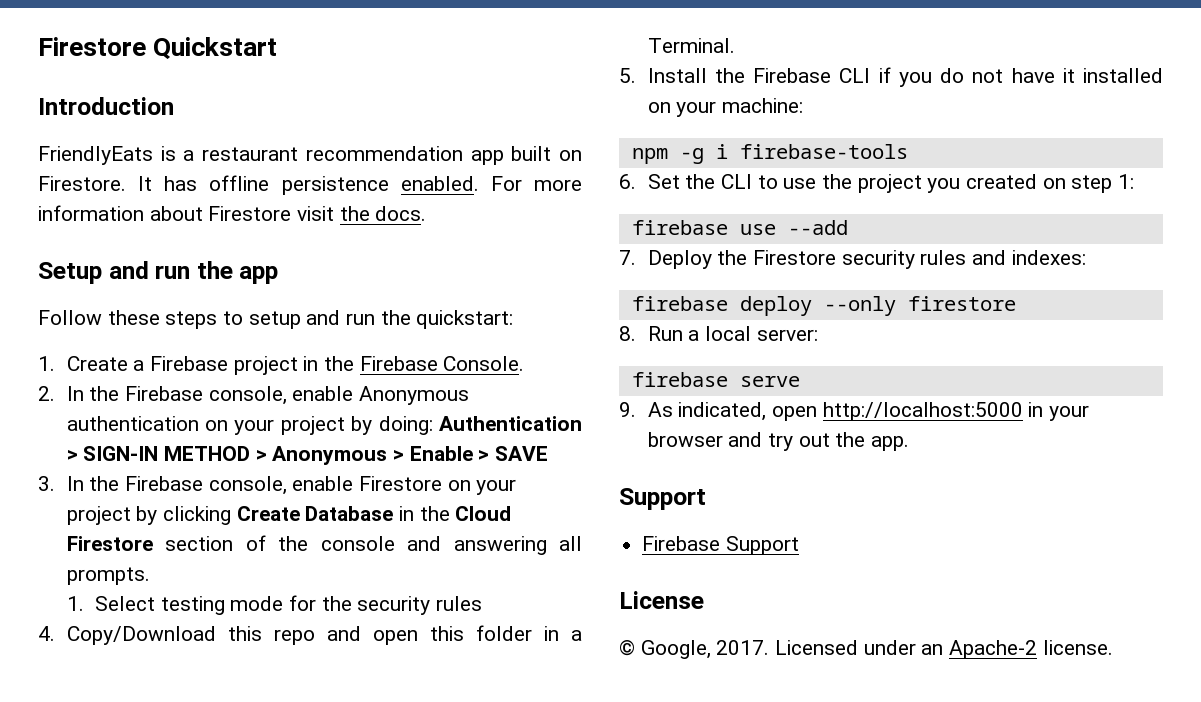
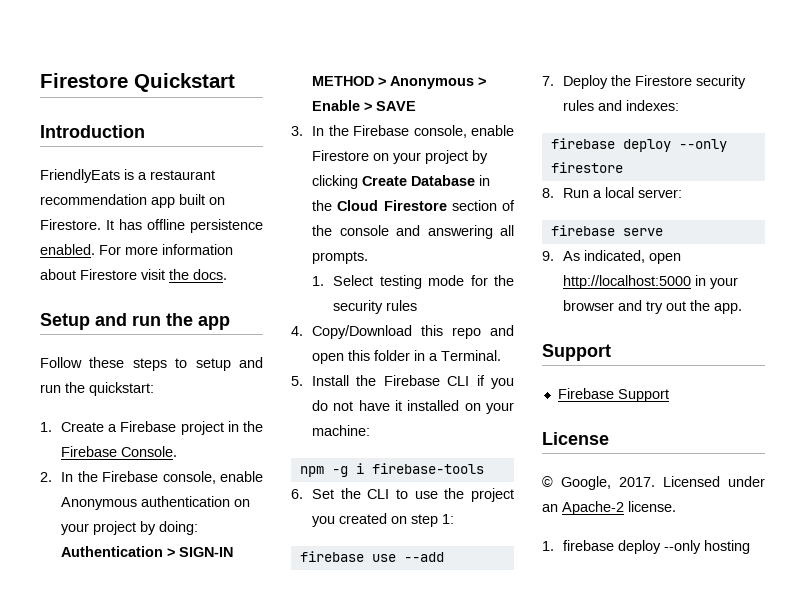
(1113, 647) none -> [542,540,751,554] // 1. firebase deploy --only hosting

